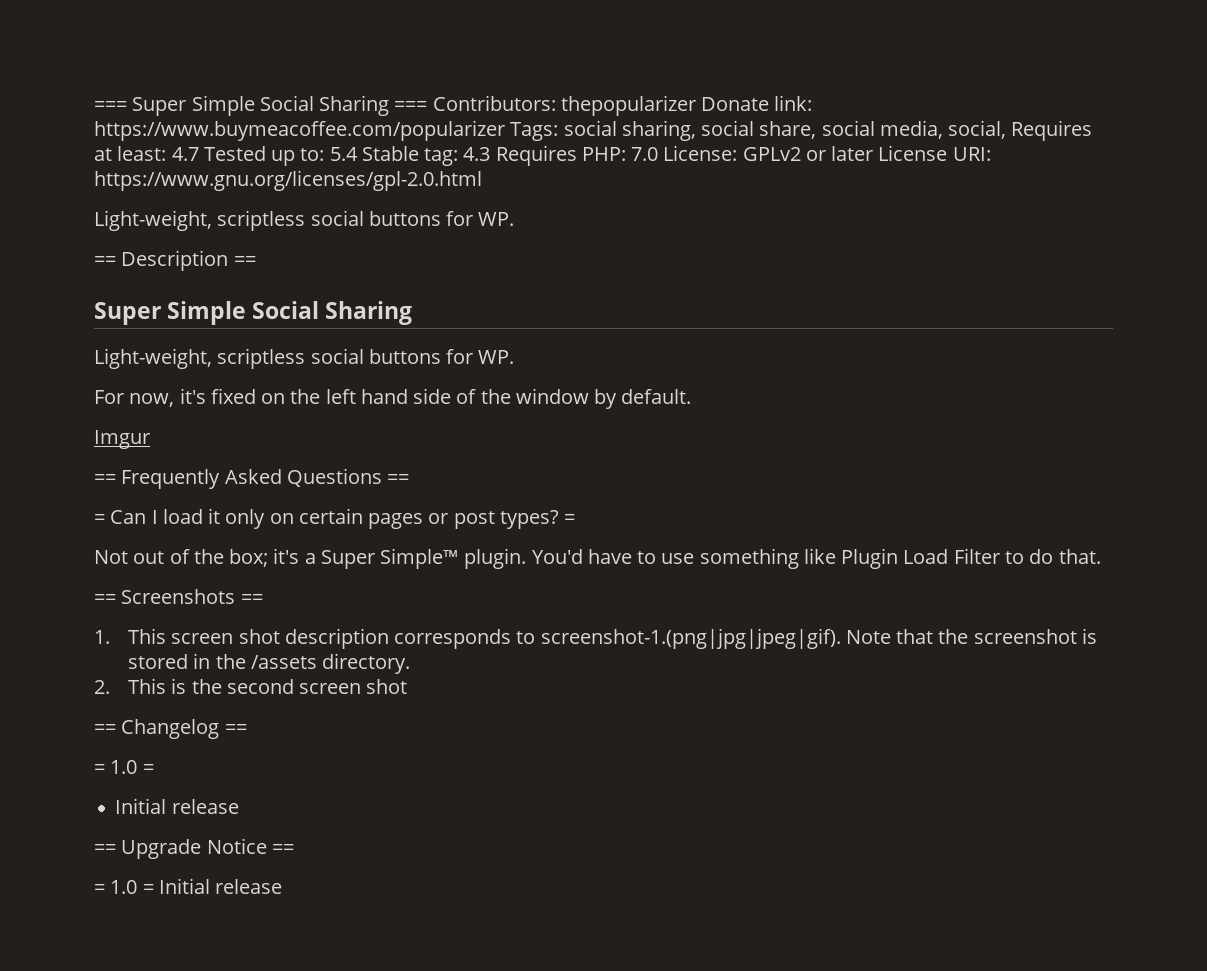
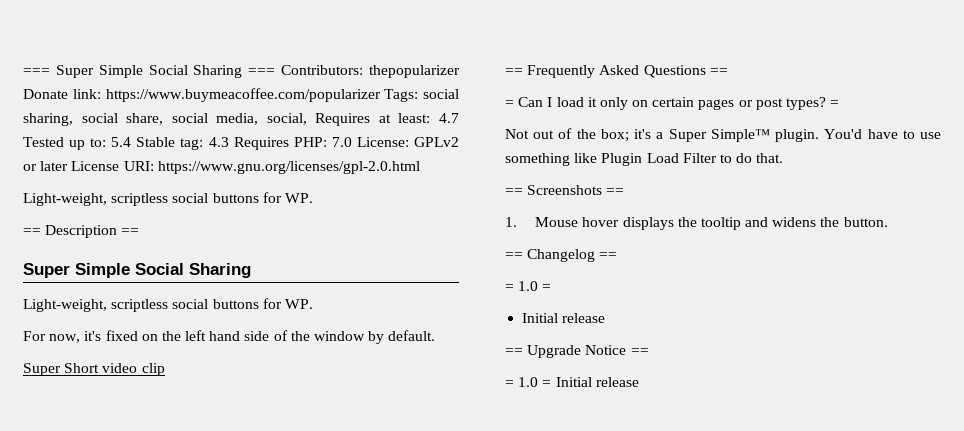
[94,430,150,449] Imgur -> [23,363,165,376] Super Short video clip
[128,628,1097,649] [128,653,411,674] [94,678,408,694] This screen shot description corresponds to screenshot-1.(png|jpg|jpeg|gif). Note that the screenshot is stored in the /assets directory. // 2. This is the second screen shot -> [535,217,888,230] Mouse hover displays the tooltip and widens the button.

